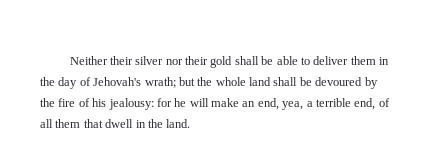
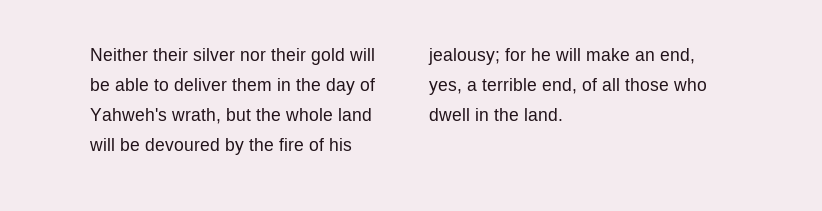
[234,56,259,65] shall -> [349,48,375,61] will
[93,77,176,88] Jehovah's wrath; -> [90,108,221,124] Yahweh's wrath,
[273,77,298,86] shall -> [89,138,115,151] will
[108,98,154,110] jealousy: -> [428,48,500,65] jealousy;
[282,101,304,110] yea, -> [429,81,462,95] yes,
[55,119,103,128] them that -> [625,78,707,91] those who

